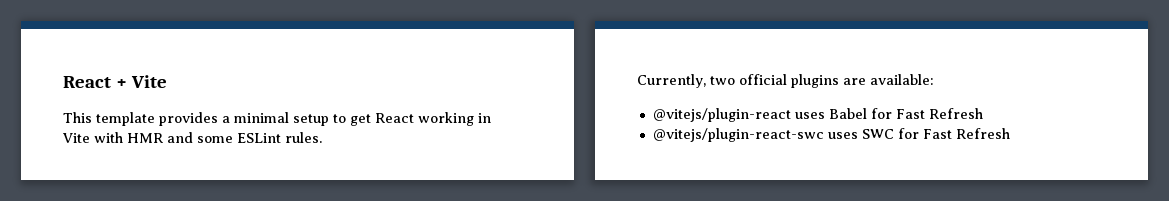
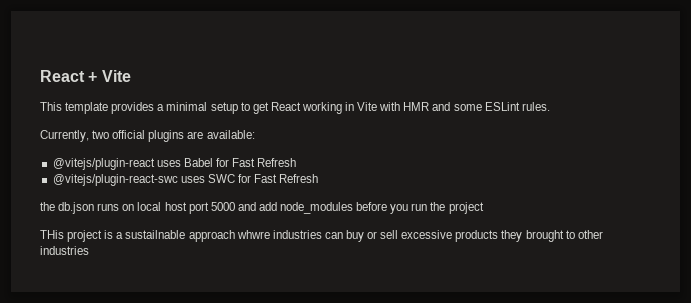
(1010, 133) none -> [40,202,484,214] [40,230,603,242] [40,246,89,255] // the db.json runs on local host port 5000 and add node_modules before you run the project // THis project is a sustailnable approach whwre industries can buy or sell excessive products they brought to other industries

